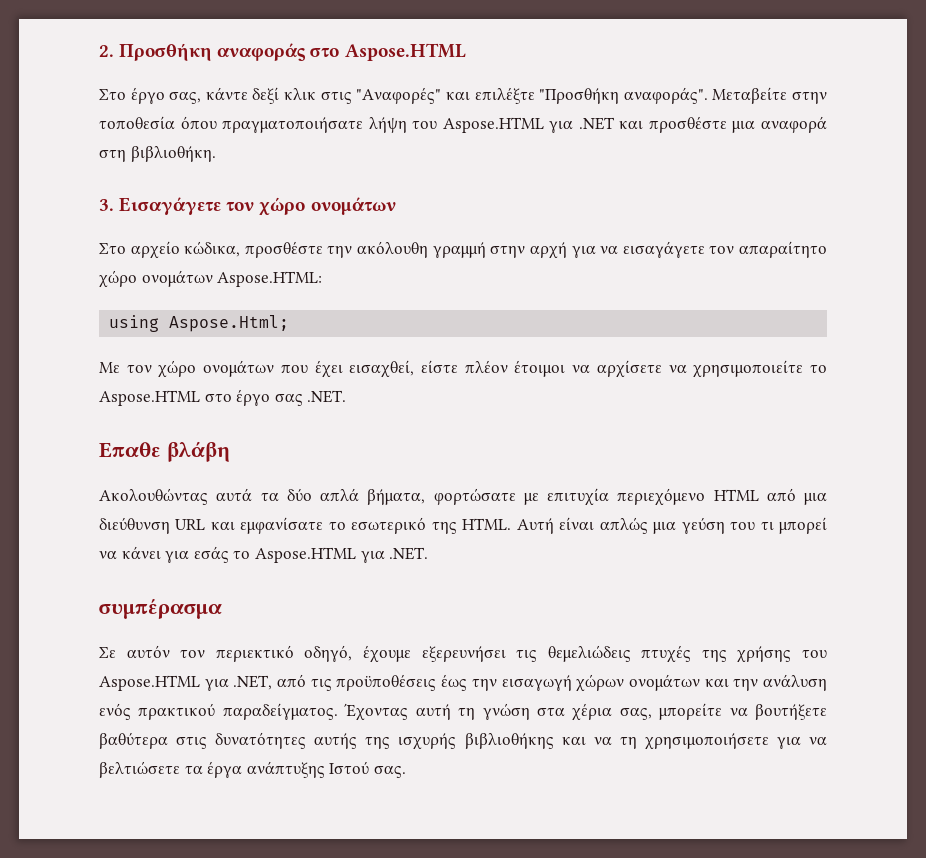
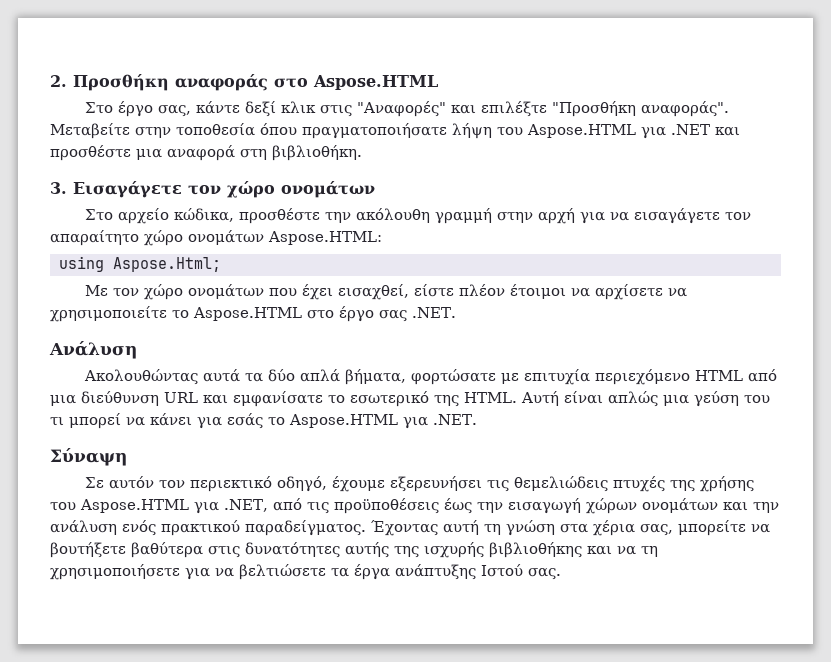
[99,441,230,462] Επαθε βλάβη -> [49,341,137,359] Ανάλυση
[99,598,222,619] συμπέρασμα -> [50,448,127,466] Σύναψη

